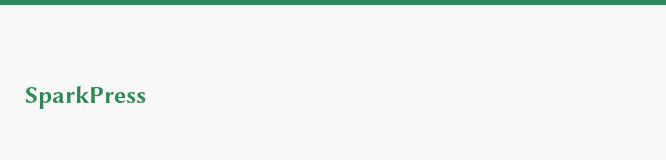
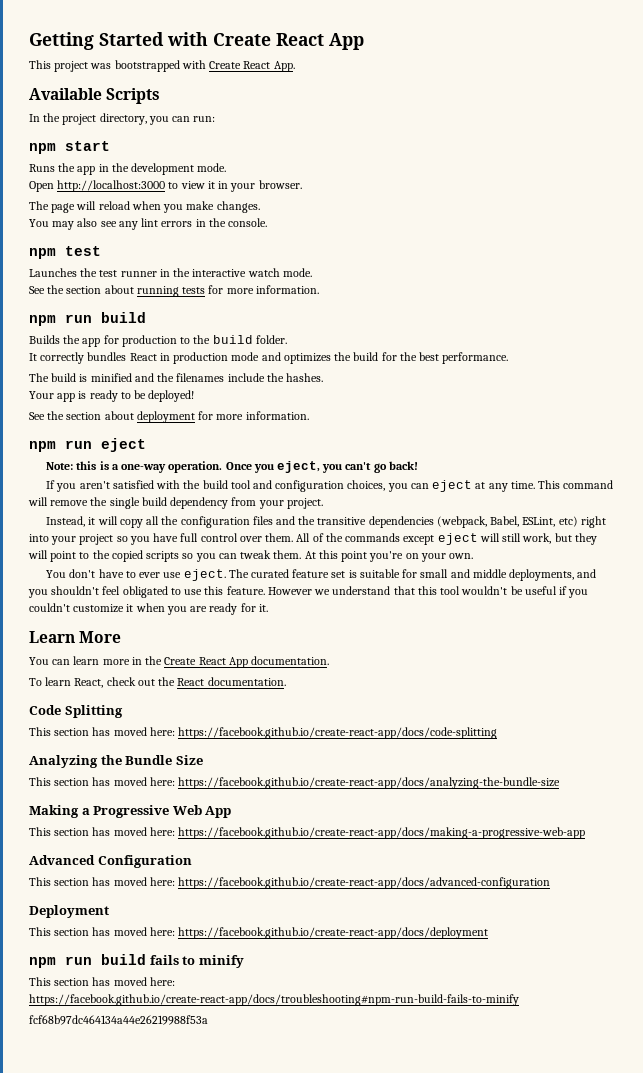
[25,86,146,109] SparkPress -> [29,32,364,50] [29,60,295,72] [29,88,161,104] [29,113,216,125] [29,141,110,154] [29,163,227,175] [29,180,302,192] [29,201,260,213] [29,218,268,230] [29,246,101,259] [29,268,312,277] [29,285,319,297] [29,312,146,326] [29,335,287,347] [29,352,509,364] [29,373,324,382] [29,390,195,402] [29,411,309,423] [29,438,146,452] [46,461,418,473] [46,480,614,492] [28,497,323,509] [46,516,606,528] [29,533,597,545] [28,550,474,562] [46,569,597,581] [28,586,589,598] [29,603,268,615] [29,631,122,643] [29,656,330,668] [29,677,286,688] [29,705,123,718] [29,727,498,739] [29,755,203,768] [29,777,561,789] [29,805,232,818] [29,827,586,839] [29,855,192,868] [29,877,551,889] [29,905,109,918] [29,927,489,939] [29,954,244,968] [29,977,175,986] [29,994,519,1006] [29,1015,208,1025] Getting Started with Create React App // This project was bootstrapped with Create React App. // Available Scripts // In the project directory, you can run: // npm start // Runs the app in the development mode. // Open http://localhost:3000 to view it in your browser. // The page will reload when you make changes. // You may also see any lint errors in the console. // npm test // Launches the test runner in the interactive watch mode. // See the section about running tests for more information. // npm run build // Builds the app for production to the build folder. // It correctly bundles React in production mode and optimizes the build for the best performance. // The build is minified and the filenames include the hashes. // Your app is ready to be deployed! // See the section about deployment for more information. // npm run eject // Note: this is a one-way operation. Once you eject, you can't go back! // If you aren't satisfied with the build tool and configuration choices, you can eject at any time. This command will remove the single build dependency from your project. // Instead, it will copy all the configuration files and the transitive dependencies (webpack, Babel, ESLint, etc) right into your project so you have full control over them. All of the commands except eject will still work, but they will point to the copied scripts so you can tweak them. At this point you're on your own. // You don't have to ever use eject. The curated feature set is suitable for small and middle deployments, and you shouldn't feel obligated to use this feature. However we understand that this tool wouldn't be useful if you couldn't customize it when you are ready for it. // Learn More // You can learn more in the Create React App documentation. // To learn React, check out the React documentation. // Code Splitting // This section has moved here: https://facebook.github.io/create-react-app/docs/code-splitting // Analyzing the Bundle Size // This section has moved here: https://facebook.github.io/create-react-app/docs/analyzing-the-bundle-size // Making a Progressive Web App // This section has moved here: https://facebook.github.io/create-react-app/docs/making-a-progressive-web-app // Advanced Configuration // This section has moved here: https://facebook.github.io/create-react-app/docs/advanced-configuration // Deployment // This section has moved here: https://facebook.github.io/create-react-app/docs/deployment // npm run build fails to minify // This section has moved here: https://facebook.github.io/create-react-app/docs/troubleshooting#npm-run-build-fails-to-minify // fcf68b97dc464134a44e26219988f53a

